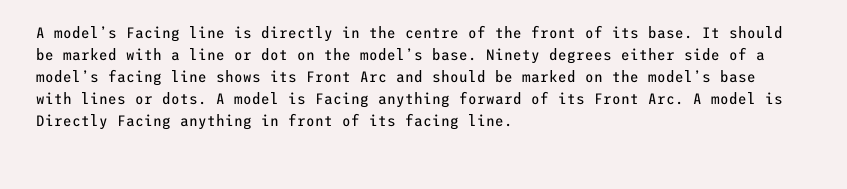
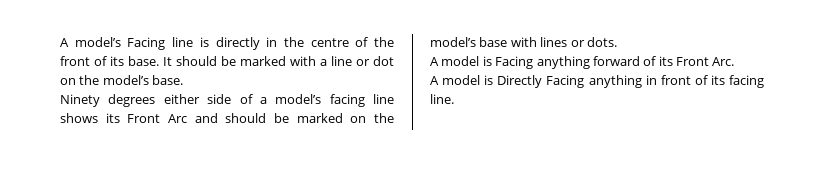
(477, 54) none -> (184, 80) //
(207, 98) none -> (617, 42) //
(684, 99) none -> (735, 61) //

